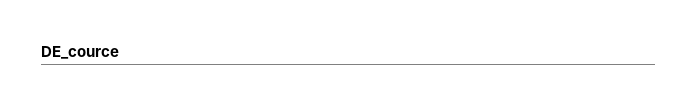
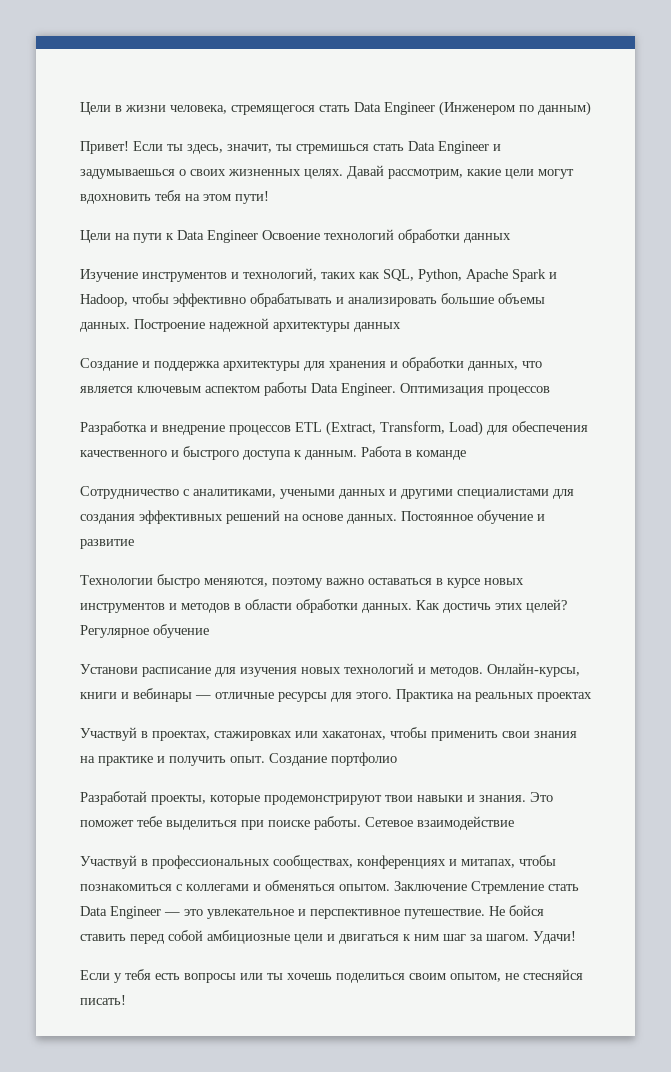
[41,46,119,59] DE_cource -> [80,101,591,116] [80,141,501,154] [80,165,574,179] [80,190,269,204] [80,229,511,243] [80,268,557,282] [80,293,545,307] [80,318,401,332] [80,357,542,371] [80,382,550,396] [80,421,588,436] [80,446,466,460] [80,486,574,499] [80,510,545,524] [80,539,134,549] [80,574,524,588] [80,599,567,613] [80,624,209,638] [80,663,580,677] [80,688,592,702] [80,727,577,741] [80,752,397,766] [80,791,553,805] [80,816,514,830] [80,855,556,869] [80,880,579,894] [80,905,544,919] [80,930,576,944] [80,969,583,983] [80,995,126,1005] Цели в жизни человека, стремящегося стать Data Engineer (Инженером по данным) // Привет! Если ты здесь, значит, ты стремишься стать Data Engineer и задумываешься о своих жизненных целях. Давай рассмотрим, какие цели могут вдохновить тебя на этом пути! // Цели на пути к Data Engineer Освоение технологий обработки данных // Изучение инструментов и технологий, таких как SQL, Python, Apache Spark и Hadoop, чтобы эффективно обрабатывать и анализировать большие объемы данных. Построение надежной архитектуры данных // Создание и поддержка архитектуры для хранения и обработки данных, что является ключевым аспектом работы Data Engineer. Оптимизация процессов // Разработка и внедрение процессов ETL (Extract, Transform, Load) для обеспечения качественного и быстрого доступа к данным. Работа в команде // Сотрудничество с аналитиками, учеными данных и другими специалистами для создания эффективных решений на основе данных. Постоянное обучение и развитие // Технологии быстро меняются, поэтому важно оставаться в курсе новых инструментов и методов в области обработки данных. Как достичь этих целей? Регулярное обучение // Установи расписание для изучения новых технологий и методов. Онлайн-курсы, книги и вебинары — отличные ресурсы для этого. Практика на реальных проектах // Участвуй в проектах, стажировках или хакатонах, чтобы применить свои знания на практике и получить опыт. Создание портфолио // Разработай проекты, которые продемонстрируют твои навыки и знания. Это поможет тебе выделиться при поиске работы. Сетевое взаимодействие // Участвуй в профессиональных сообществах, конференциях и митапах, чтобы познакомиться с коллегами и обменяться опытом. Заключение Стремление стать Data Engineer — это увлекательное и перспективное путешествие. Не бойся ставить перед собой амбициозные цели и двигаться к ним шаг за шагом. Удачи! // Если у тебя есть вопросы или ты хочешь поделиться своим опытом, не стесняйся писать!

